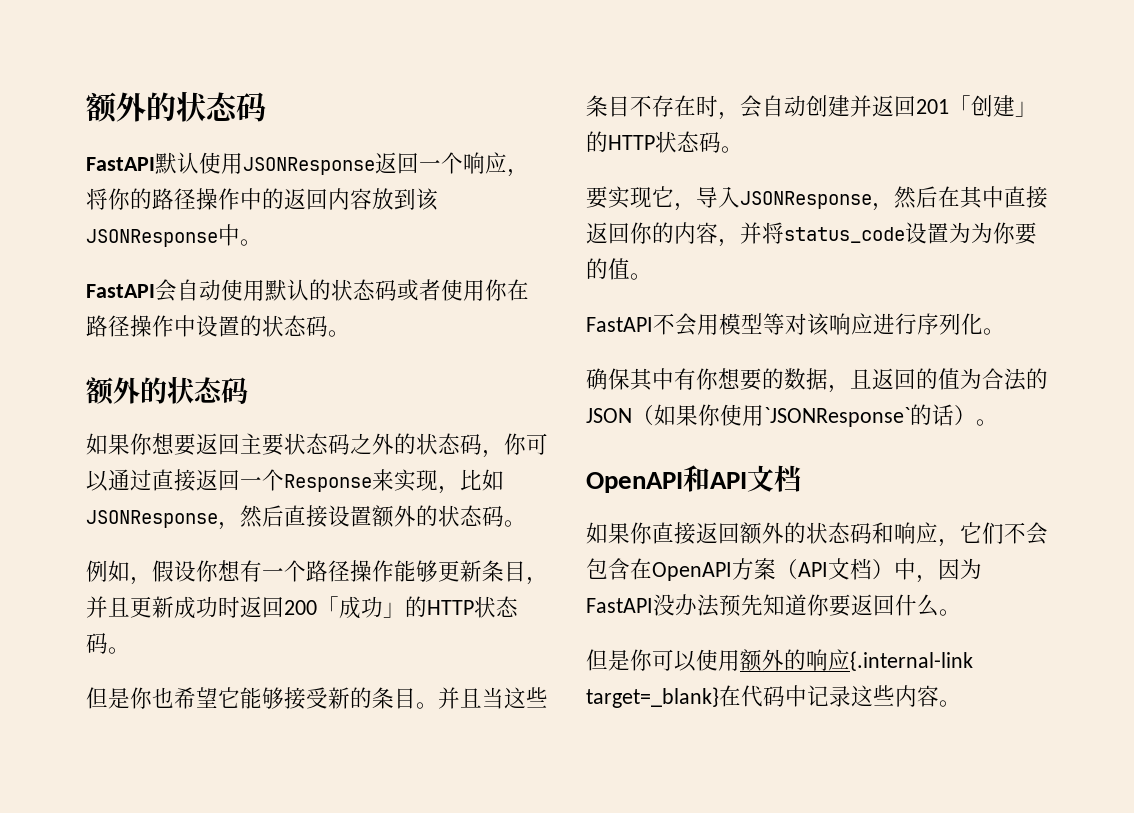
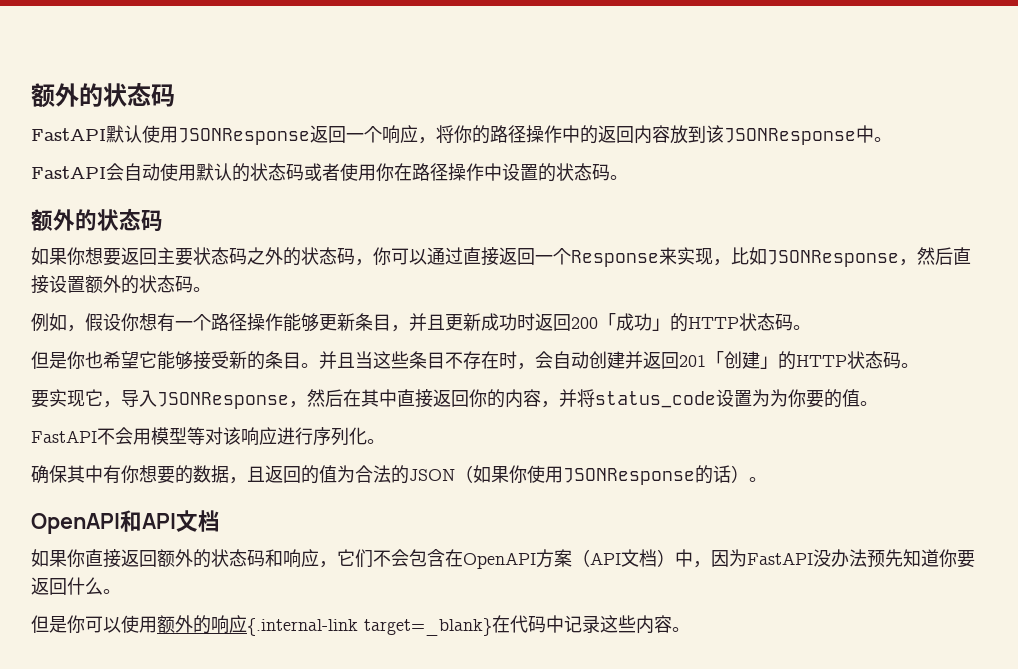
[764,407,910,427] `JSONResponse` -> [563,468,695,485] JSONResponse

